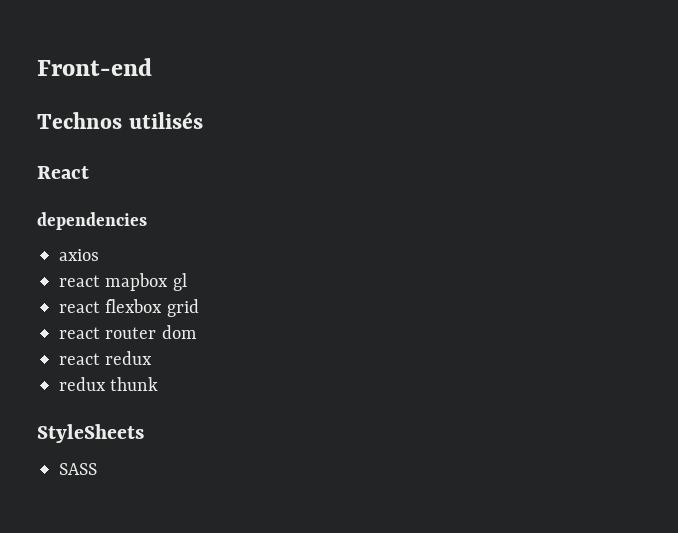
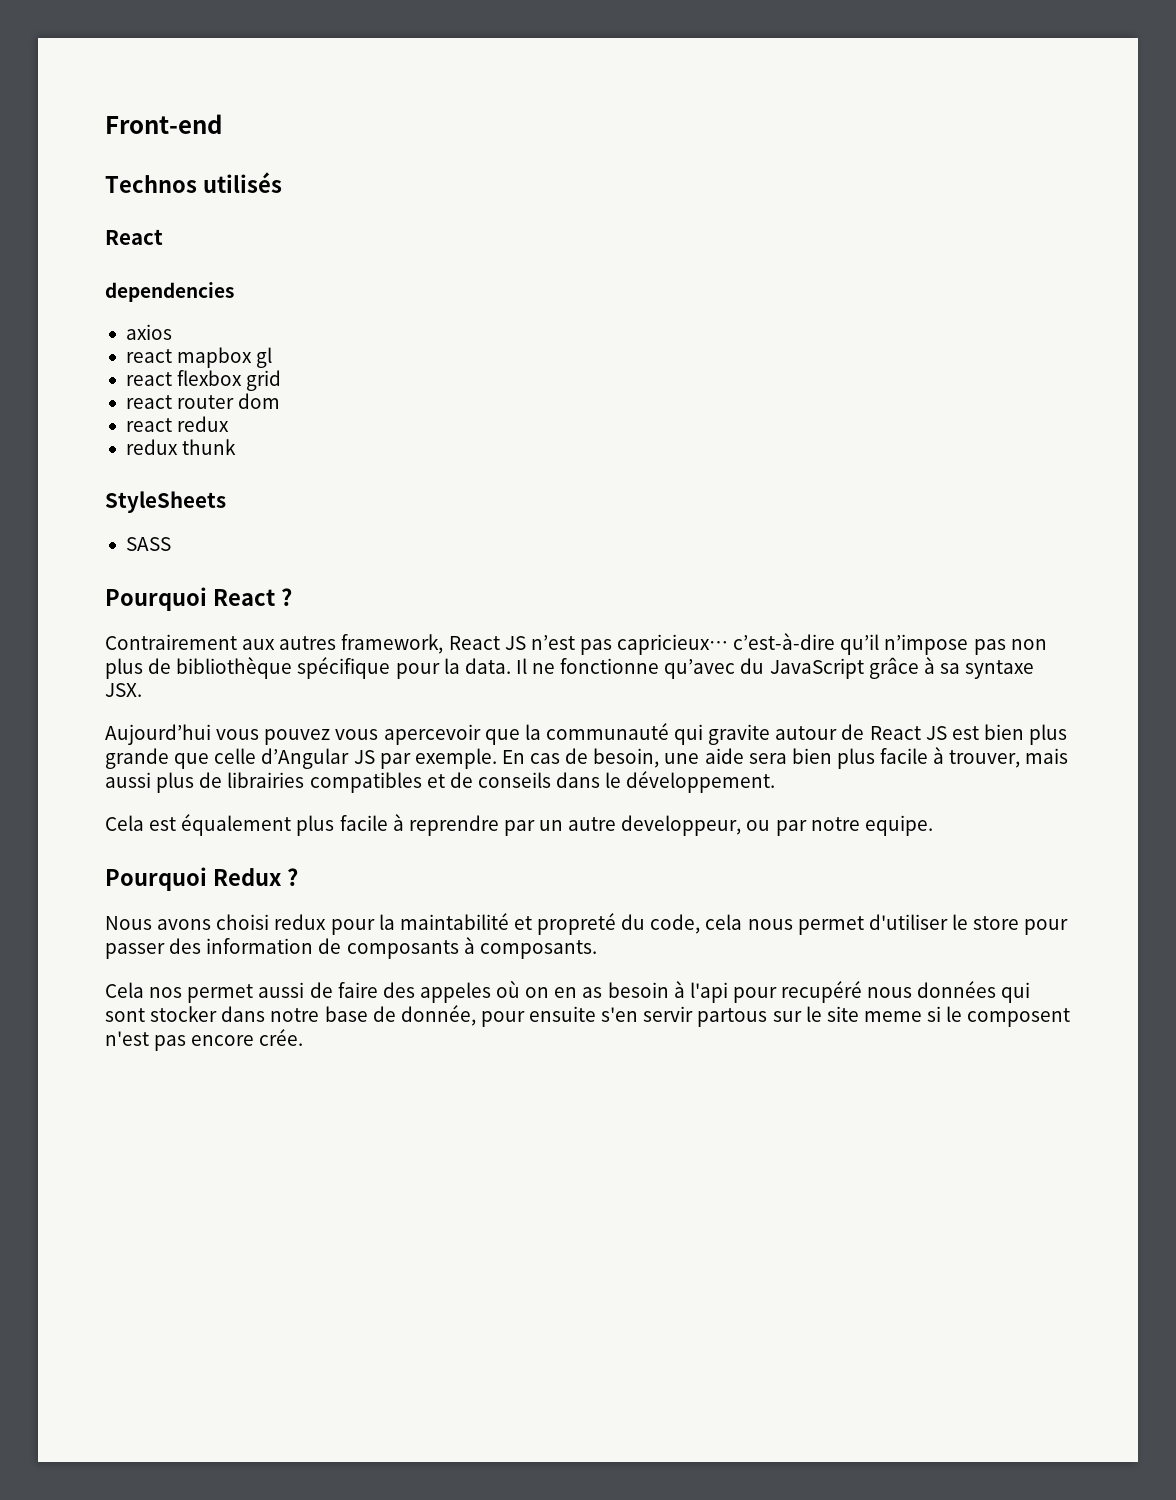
(97, 469) none -> [105,587,292,611] [105,633,1047,655] [105,657,1035,679] [105,683,142,697] [105,723,1068,745] [105,747,1069,769] [105,771,776,793] [105,814,933,836] [105,867,298,891] [105,913,1069,935] [105,937,597,959] [105,980,1031,1003] [105,1005,1071,1027] [105,1029,304,1051] // Pourquoi React ? // Contrairement aux autres framework, React JS n’est pas capricieux… c’est-à-dire qu’il n’impose pas non plus de bibliothèque spécifique pour la data. Il ne fonctionne qu’avec du JavaScript grâce à sa syntaxe JSX. // Aujourd’hui vous pouvez vous apercevoir que la communauté qui gravite autour de React JS est bien plus grande que celle d’Angular JS par exemple. En cas de besoin, une aide sera bien plus facile à trouver, mais aussi plus de librairies compatibles et de conseils dans le développement. // Cela est équalement plus facile à reprendre par un autre developpeur, ou par notre equipe. // Pourquoi Redux ? // Nous avons choisi redux pour la maintabilité et propreté du code, cela nous permet d'utiliser le store pour passer des information de composants à composants. // Cela nos permet aussi de faire des appeles où on en as besoin à l'api pour recupéré nous données qui sont stocker dans notre base de donnée, pour ensuite s'en servir partous sur le site meme si le composent n'est pas encore crée.

